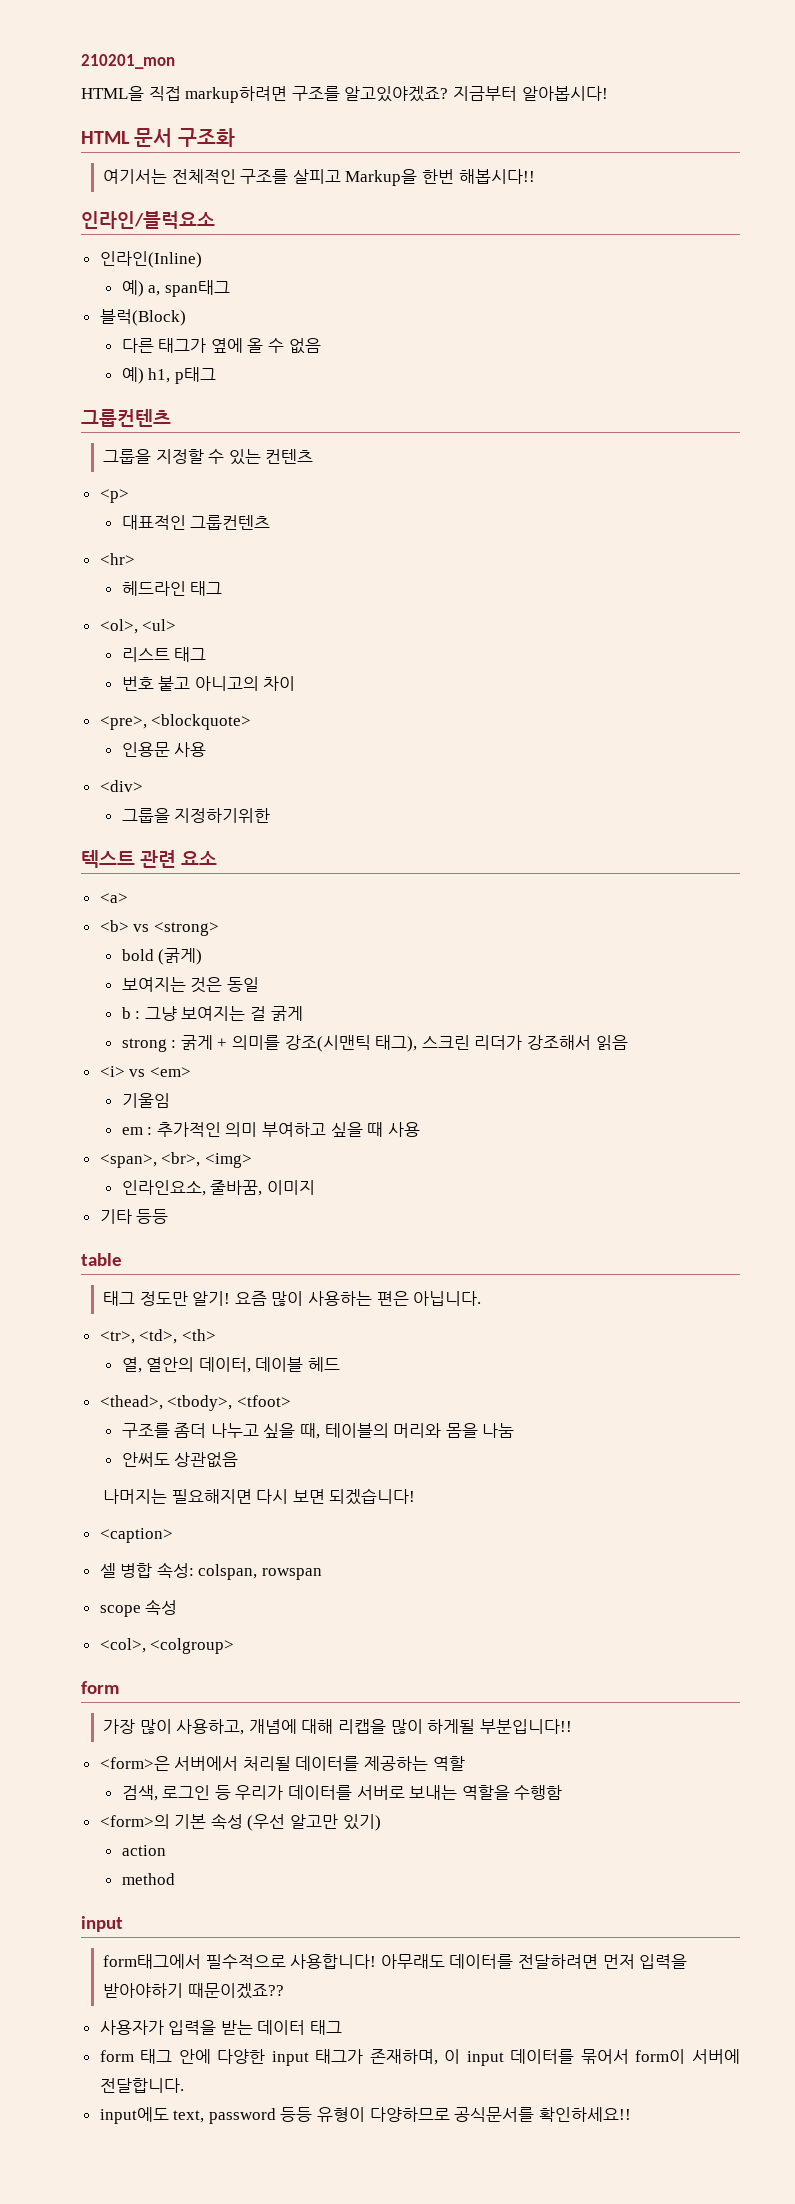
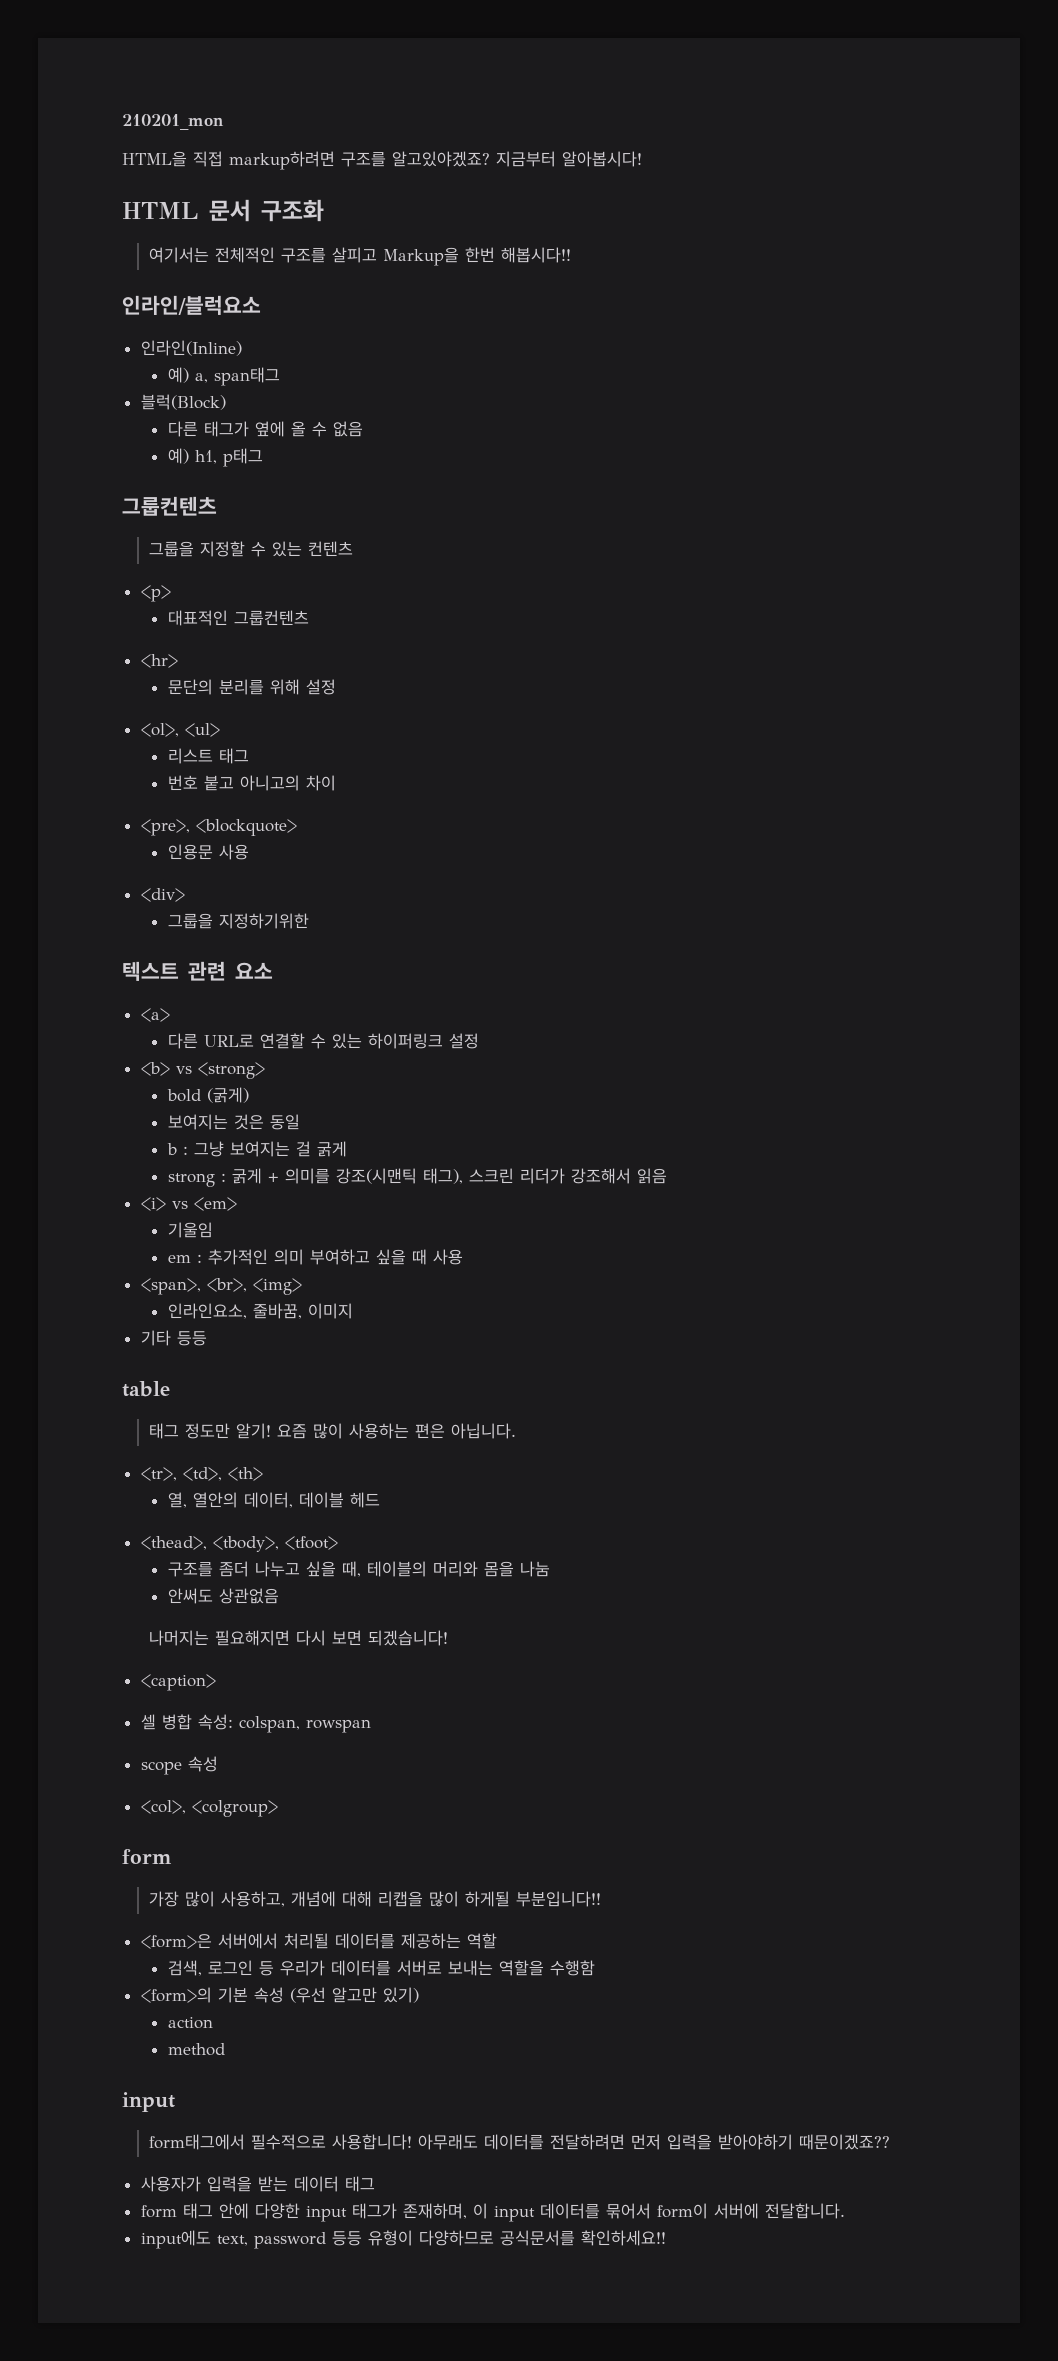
[121,581,223,596] 헤드라인 태그 -> [167,679,336,695] 문단의 분리를 위해 설정
(128, 898) none -> [167,1033,479,1049] // 다른 URL로 연결할 수 있는 하이퍼링크 설정

